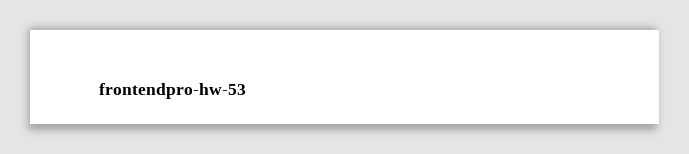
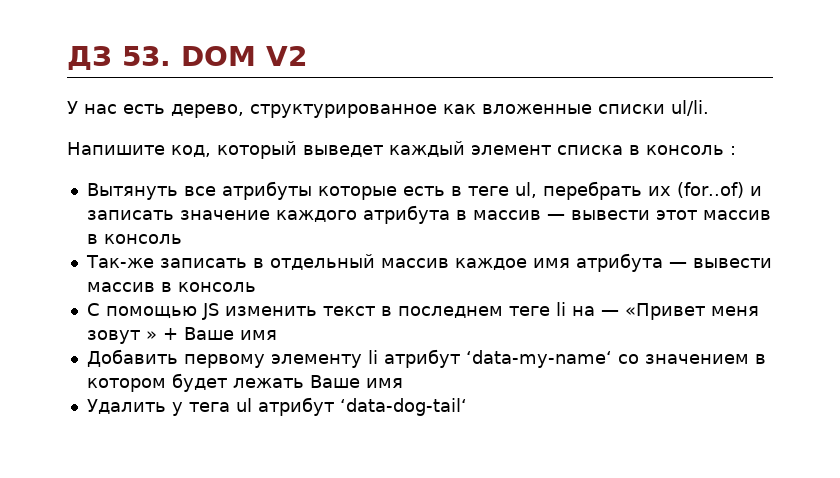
[99,83,246,99] frontendpro-hw-53 -> [67,46,307,70] [67,100,709,118] [67,141,736,159] [86,181,762,200] [86,205,771,224] [86,234,182,244] [85,253,772,272] [86,282,256,292] [86,302,759,320] [86,327,277,344] [86,349,766,368] [86,373,403,392] [86,397,467,416] ДЗ 53. DOM V2 // У нас есть дерево, структурированное как вложенные списки ul/li. // Напишите код, который выведет каждый элемент списка в консоль : // Вытянуть все атрибуты которые есть в теге ul, перебрать их (for..of) и записать значение каждого атрибута в массив — вывести этот массив в консоль // Так-же записать в отдельный массив каждое имя атрибута — вывести массив в консоль // С помощью JS изменить текст в последнем теге li на — «Привет меня зовут » + Ваше имя // Добавить первому элементу li атрибут ‘data-my-name‘ со значением в котором будет лежать Ваше имя // Удалить у тега ul атрибут ‘data-dog-tail‘

